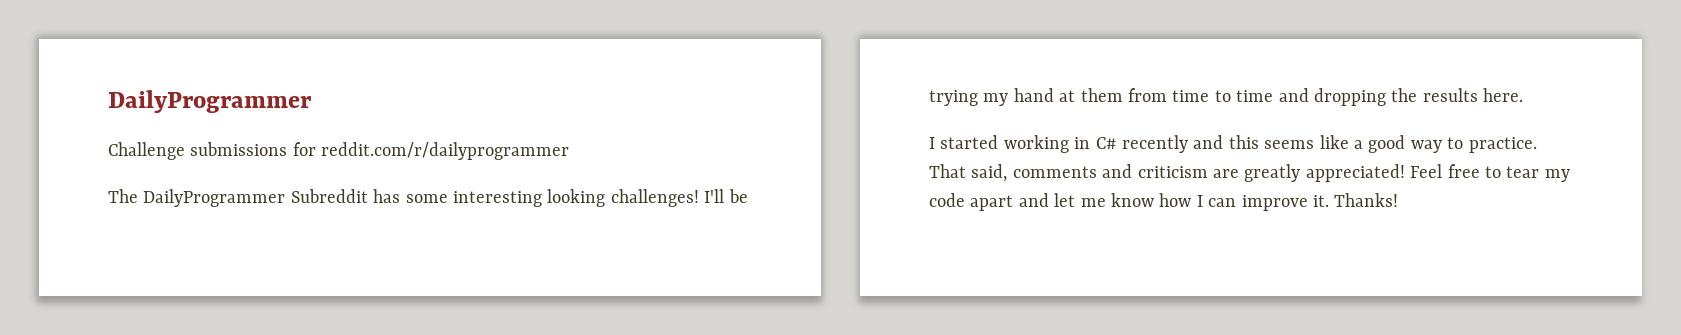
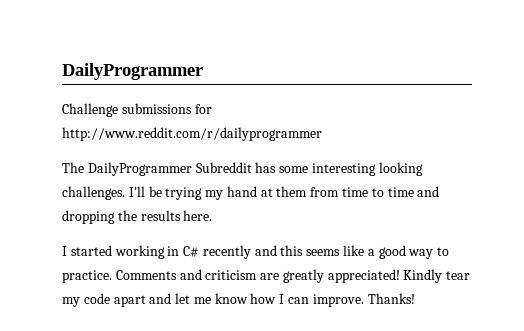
[321,142,570,160] reddit.com/r/dailyprogrammer -> [62,127,322,141] http://www.reddit.com/r/dailyprogrammer
[610,189,699,207] challenges! -> [62,186,125,200] challenges.
[929,164,1097,182] That said, comments -> [115,270,177,280] Comments
[1410,164,1501,178] Feel free to -> [403,269,443,283] Kindly
[1241,195,1329,211] improve it. -> [312,294,364,307] improve.

